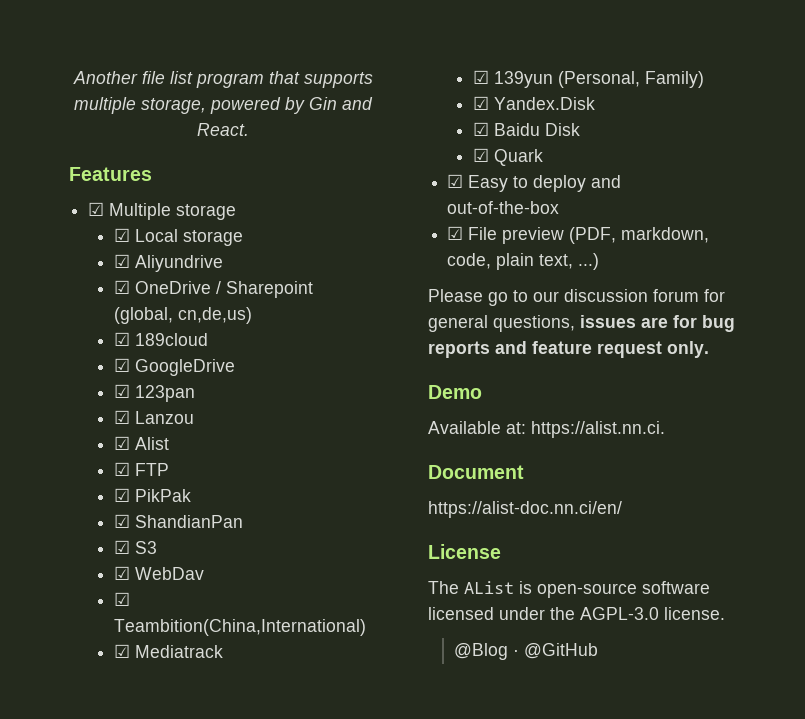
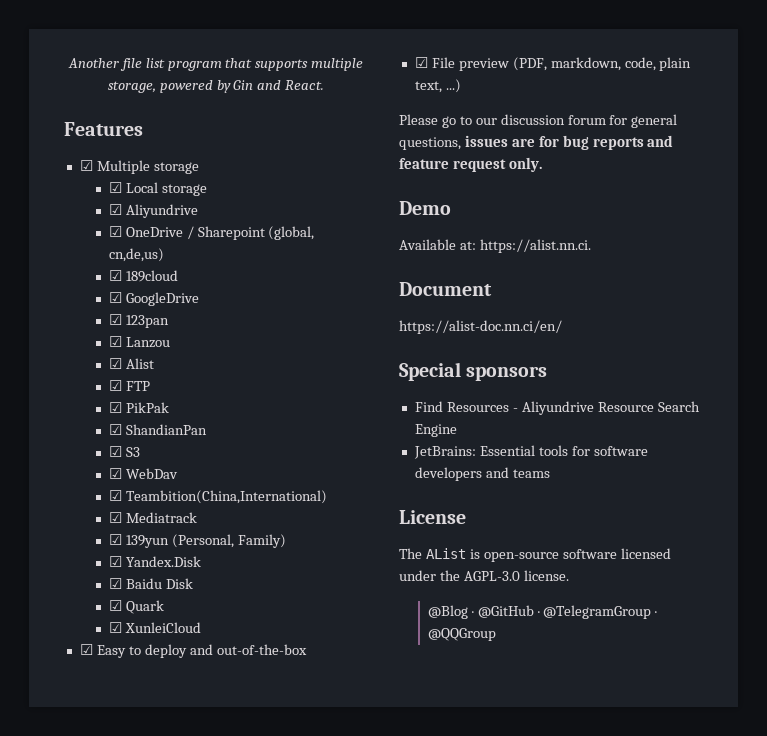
(544, 157) none -> [108,622,201,633] // ☑ XunleiCloud
(622, 509) none -> [399,362,548,381] [414,401,700,415] [414,424,457,437] [413,445,648,459] [414,467,550,481] // Special sponsors // Find Resources - Aliyundrive Resource Search Engine // JetBrains: Essential tools for software developers and teams
(598, 651) none -> [537,605,658,619] [427,628,496,641] · @TelegramGroup · @QQGroup

